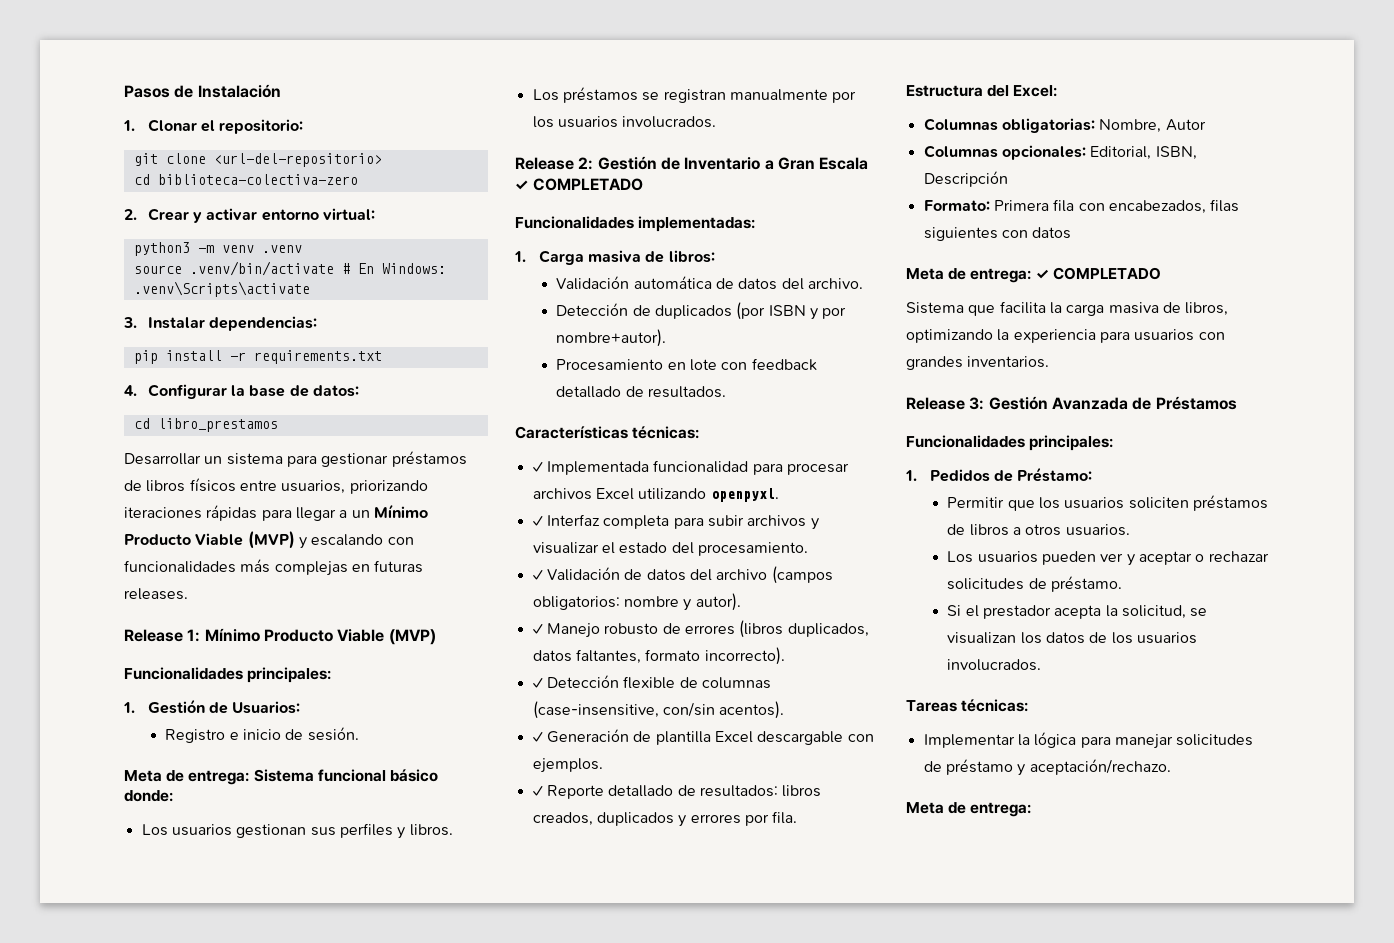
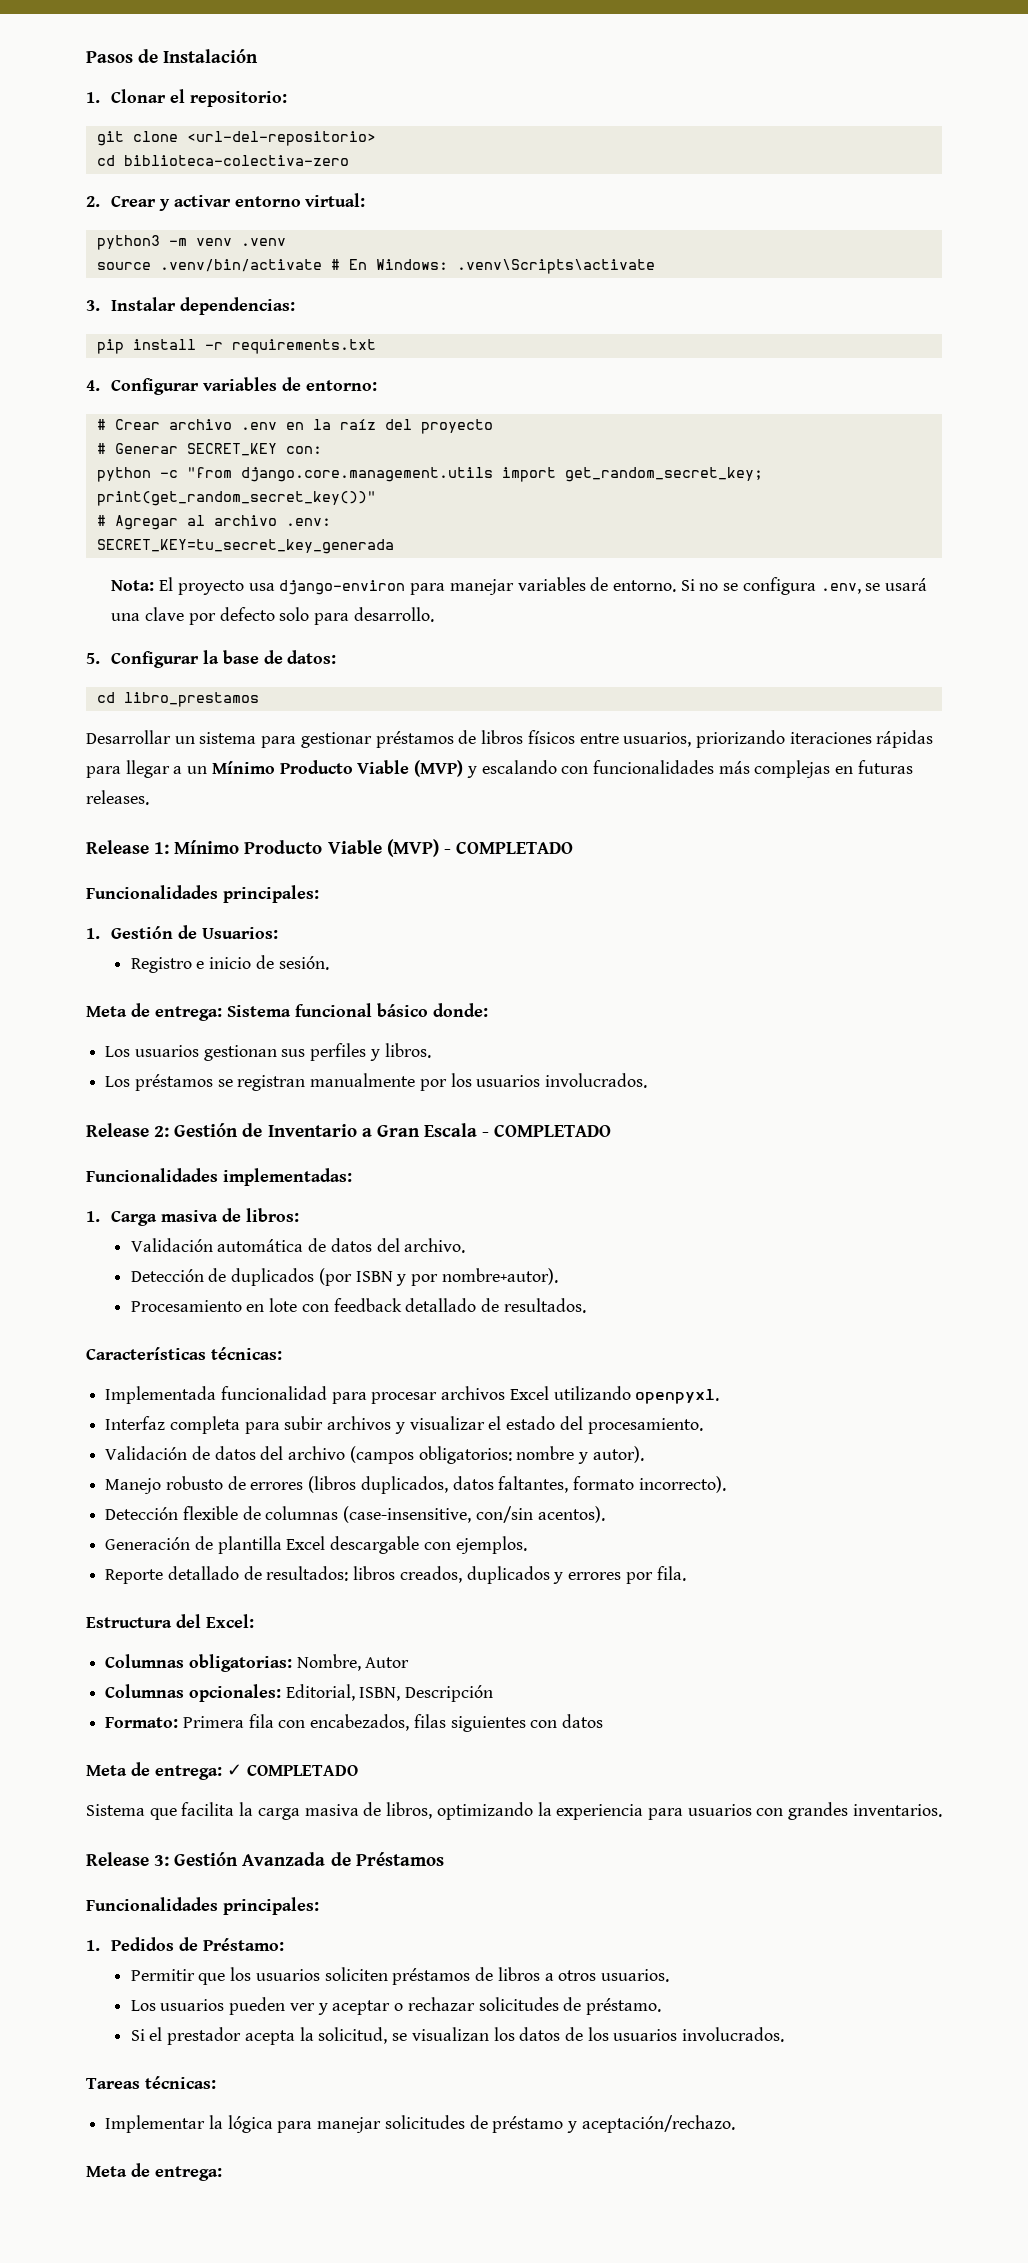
(227, 391) none -> [203,377,377,391] [96,419,493,434] [96,443,322,456] [96,467,763,482] [96,491,376,506] [96,515,331,530] [96,539,394,554] [111,577,928,595] [111,607,434,625] [86,651,200,668] variables de entorno: // # Crear archivo .env en la raíz del proyecto // # Generar SECRET_KEY con: // python -c "from django.core.management.utils import get_random_secret_key; print(get_random_secret_key())" // # Agregar al archivo .env: // SECRET_KEY=tu_secret_key_generada // Nota: El proyecto usa django-environ para manejar variables de entorno. Si no se configura .env, se usará una clave por defecto solo para desarrollo. // 5. Configurar
(436, 637) none -> [443,841,573,854] - COMPLETADO
[515,180,529,190] ✓ -> [482,1132,490,1137] -
[532,462,543,472] ✓ -> (282, 1353) none
[532,516,543,526] ✓ -> (720, 1396) none
[532,570,543,580] ✓ -> (703, 1426) none
[532,624,543,634] ✓ -> (644, 1454) none
[532,678,543,688] ✓ -> (726, 1484) none
[532,732,543,742] ✓ -> (605, 1514) none
[532,786,543,796] ✓ -> (527, 1545) none

